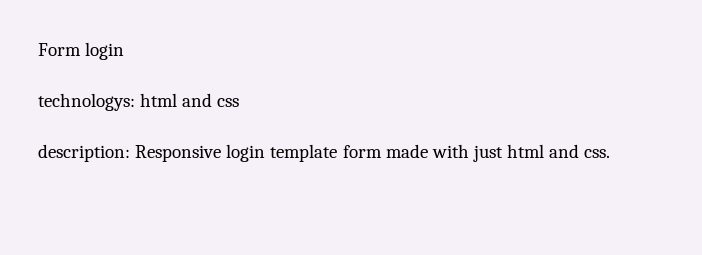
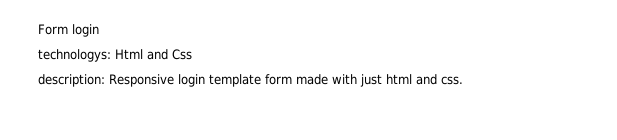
[140,93,240,107] html and css -> [115,49,192,60] Html and Css

